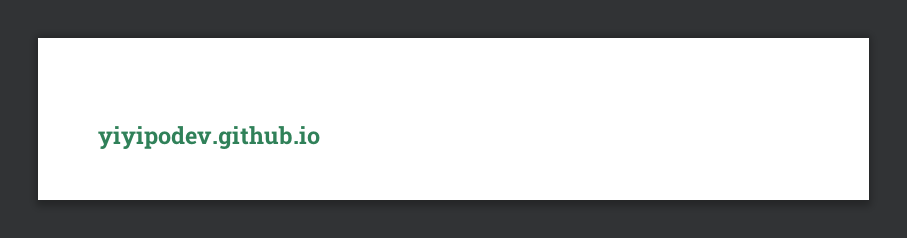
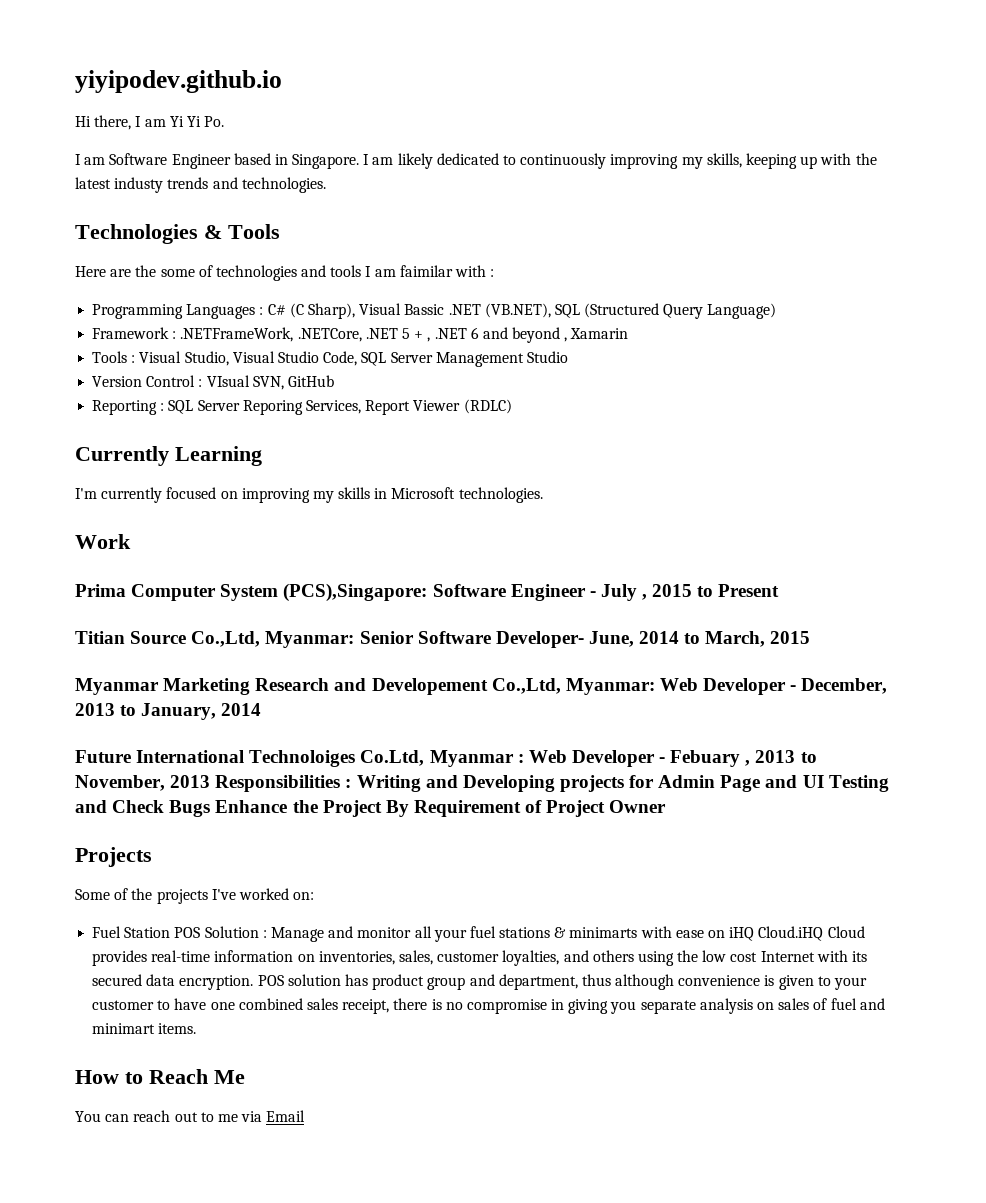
(320, 138) none -> [75,115,225,130] [75,153,877,169] [75,177,326,193] [75,224,280,244] [75,265,495,281] [92,303,777,319] [92,327,629,343] [92,351,568,367] [92,375,334,390] [92,399,512,415] [75,446,262,466] [75,487,543,503] [75,534,131,549] [75,583,780,602] [75,631,811,648] [75,678,888,695] [75,703,262,720] [75,750,817,767] [75,775,889,792] [75,800,667,817] [75,847,152,867] [75,888,315,904] [92,926,865,942] [92,950,868,966] [92,974,868,990] [92,998,885,1014] [92,1023,197,1034] [75,1069,245,1084] [75,1110,306,1122] // Hi there, I am Yi Yi Po. // I am Software Engineer based in Singapore. I am likely dedicated to continuously improving my skills, keeping up with the latest industy trends and technologies. // Technologies & Tools // Here are the some of technologies and tools I am faimilar with : // Programming Languages : C# (C Sharp), Visual Bassic .NET (VB.NET), SQL (Structured Query Language) // Framework : .NETFrameWork, .NETCore, .NET 5 + , .NET 6 and beyond , Xamarin // Tools : Visual Studio, Visual Studio Code, SQL Server Management Studio // Version Control : VIsual SVN, GitHub // Reporting : SQL Server Reporing Services, Report Viewer (RDLC) // Currently Learning // I'm currently focused on improving my skills in Microsoft technologies. // Work // Prima Computer System (PCS),Singapore: Software Engineer - July , 2015 to Present // Titian Source Co.,Ltd, Myanmar: Senior Software Developer- June, 2014 to March, 2015 // Myanmar Marketing Research and Developement Co.,Ltd, Myanmar: Web Developer - December, 2013 to January, 2014 // Future International Technoloiges Co.Ltd, Myanmar : Web Developer - Febuary , 2013 to November, 2013 Responsibilities : Writing and Developing projects for Admin Page and UI Testing and Check Bugs Enhance the Project By Requirement of Project Owner // Projects // Some of the projects I've worked on: // Fuel Station POS Solution : Manage and monitor all your fuel stations & minimarts with ease on iHQ Cloud.iHQ Cloud provides real-time information on inventories, sales, customer loyalties, and others using the low cost Internet with its secured data encryption. POS solution has product group and department, thus although convenience is given to your customer to have one combined sales receipt, there is no compromise in giving you separate analysis on sales of fuel and minimart items. // How to Reach Me // You can reach out to me via Email

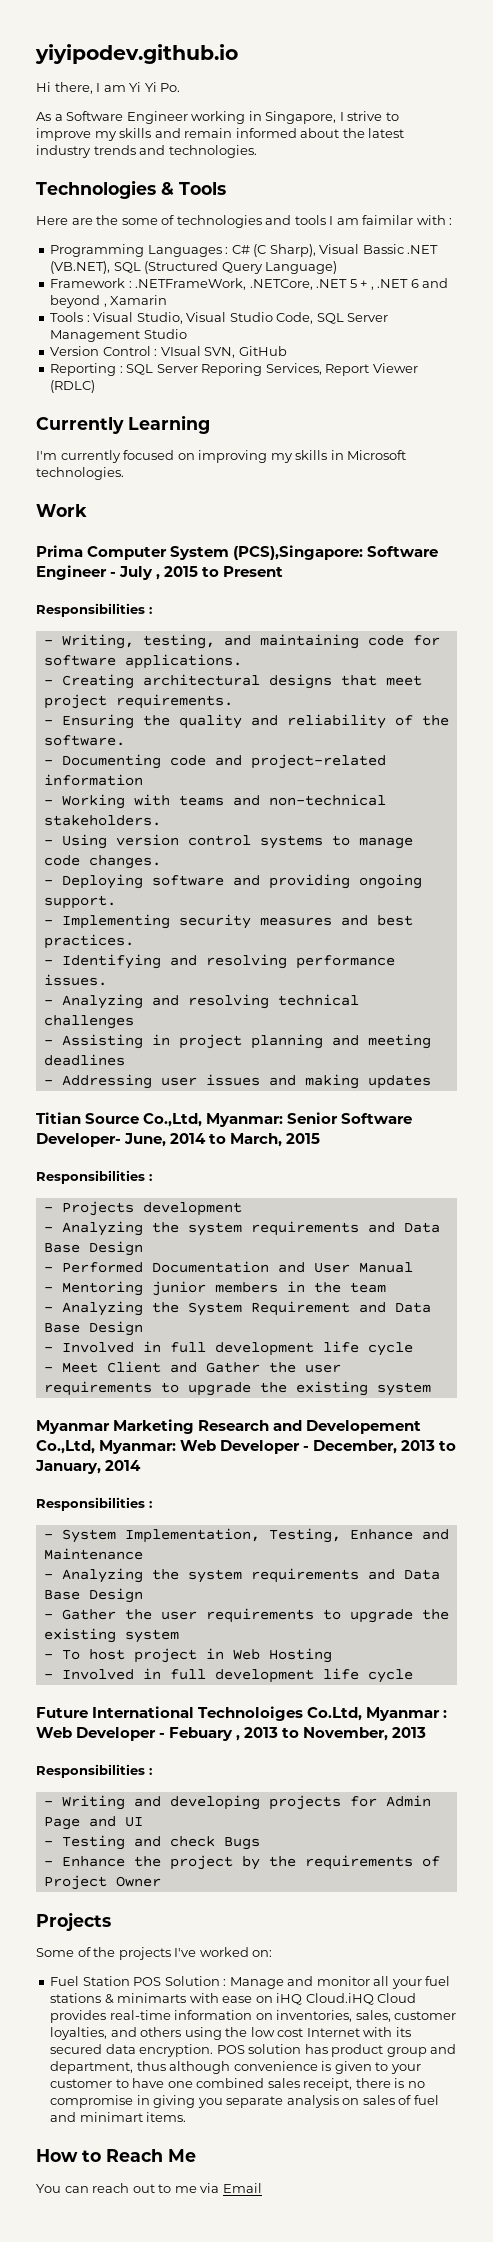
[75,153,852,169] I am Software Engineer based in Singapore. I am likely dedicated to continuously improving my skills, keeping up with -> [36,111,399,124] [36,128,340,141] As a Software Engineer working in Singapore, I strive to improve my skills and remain informed about
[114,177,164,193] industy -> [36,145,91,158] industry
(780, 590) none -> [36,603,152,617] [43,634,440,649] [43,654,242,669] [43,674,422,689] [43,694,233,709] [43,714,449,729] [43,735,125,746] [43,754,386,769] [43,774,143,786] [43,794,386,809] [43,815,161,826] [43,834,413,849] [43,855,161,869] [43,874,422,889] [43,895,116,909] [43,914,413,929] [43,934,134,949] [43,954,395,969] [43,974,107,986] [43,994,359,1009] [43,1015,134,1029] [43,1034,431,1049] [43,1054,125,1066] [43,1074,431,1089] // Responsibilities : // - Writing, testing, and maintaining code for software applications. // - Creating architectural designs that meet project requirements. // - Ensuring the quality and reliability of the software. // - Documenting code and project-related information // - Working with teams and non-technical stakeholders. // - Using version control systems to manage code changes. // - Deploying software and providing ongoing support. // - Implementing security measures and best practices. // - Identifying and resolving performance issues. // - Analyzing and resolving technical challenges // - Assisting in project planning and meeting deadlines // - Addressing user issues and making updates
(811, 637) none -> [36,1170,152,1184] [43,1201,242,1216] [43,1221,440,1236] [43,1241,143,1256] [43,1261,413,1273] [43,1281,386,1296] [43,1301,431,1316] [43,1321,143,1336] [43,1341,413,1356] [43,1361,341,1373] [43,1381,431,1396] // Responsibilities : // - Projects development // - Analyzing the system requirements and Data Base Design // - Performed Documentation and User Manual // - Mentoring junior members in the team // - Analyzing the System Requirement and Data Base Design // - Involved in full development life cycle // - Meet Client and Gather the user requirements to upgrade the existing system
(262, 709) none -> [36,1497,152,1511] [43,1528,449,1543] [43,1548,143,1560] [43,1568,440,1583] [43,1588,143,1603] [43,1608,449,1623] [43,1628,179,1643] [43,1648,332,1663] [43,1668,413,1683] // Responsibilities : // - System Implementation, Testing, Enhance and Maintenance // - Analyzing the system requirements and Data Base Design // - Gather the user requirements to upgrade the existing system // - To host project in Web Hosting // - Involved in full development life cycle
[215,775,352,792] Responsibilities : -> [36,1764,152,1778] [43,1801,53,1806] // Responsibilities : // -
[462,775,555,792] Developing -> [169,1795,260,1810] developing
(824, 781) none -> [43,1841,53,1846] // -
[112,800,165,813] Check -> [169,1836,215,1847] check
(211, 808) none -> [43,1861,53,1866] // -
[322,800,521,817] Project By Requirement -> [169,1855,413,1870] project by the requirements

